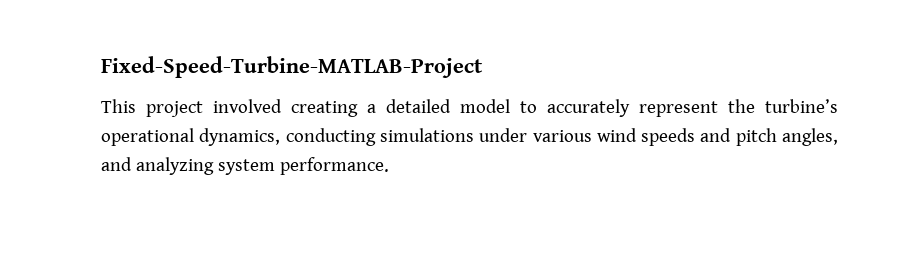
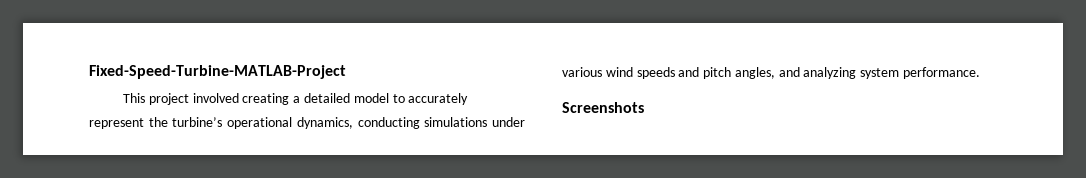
(389, 166) none -> [562,102,644,113] // Screenshots

